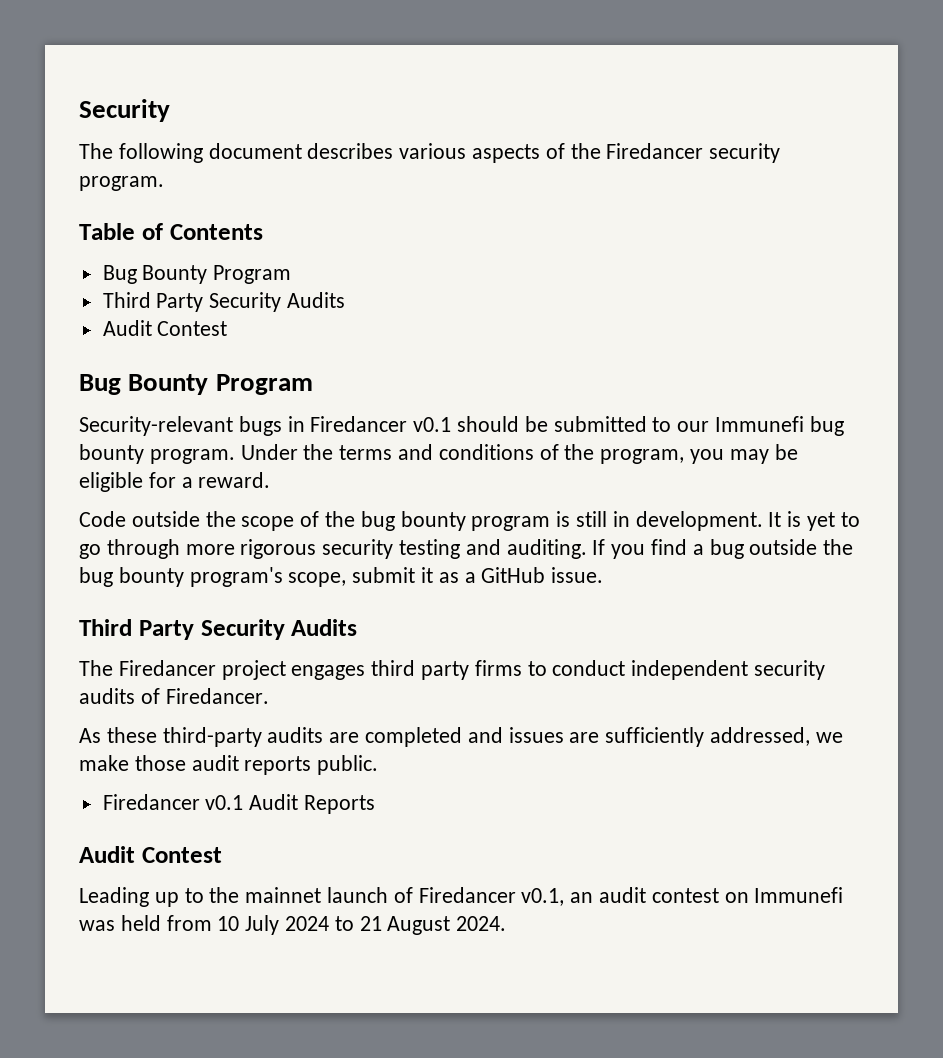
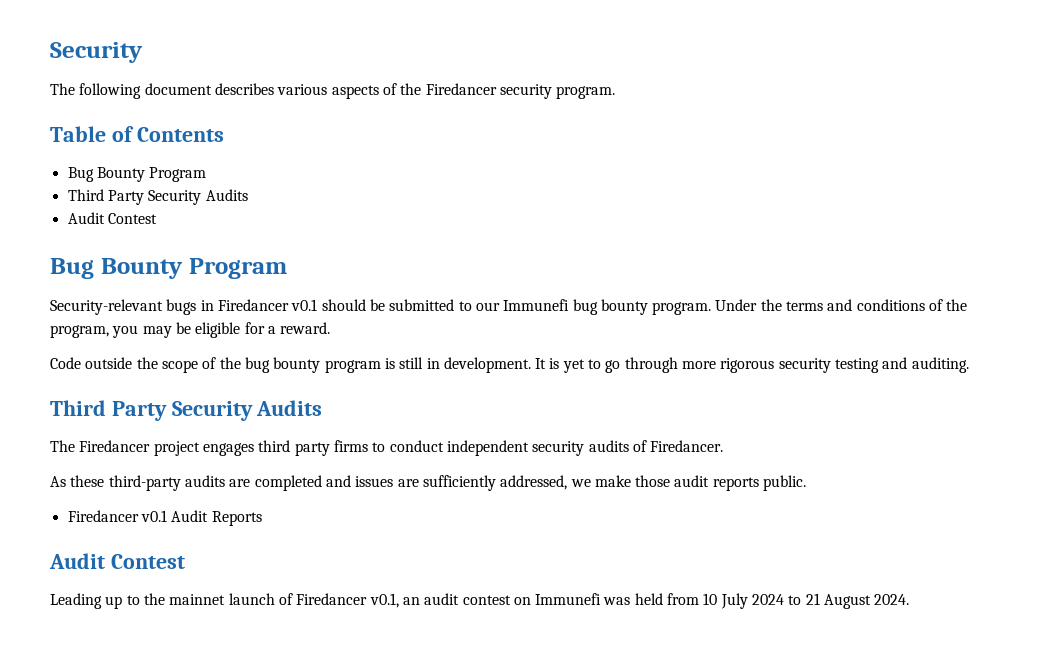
[592,539,854,559] [79,567,604,587] If you find a bug outside the bug bounty program's scope, submit it as a GitHub issue. -> (969, 365) none

